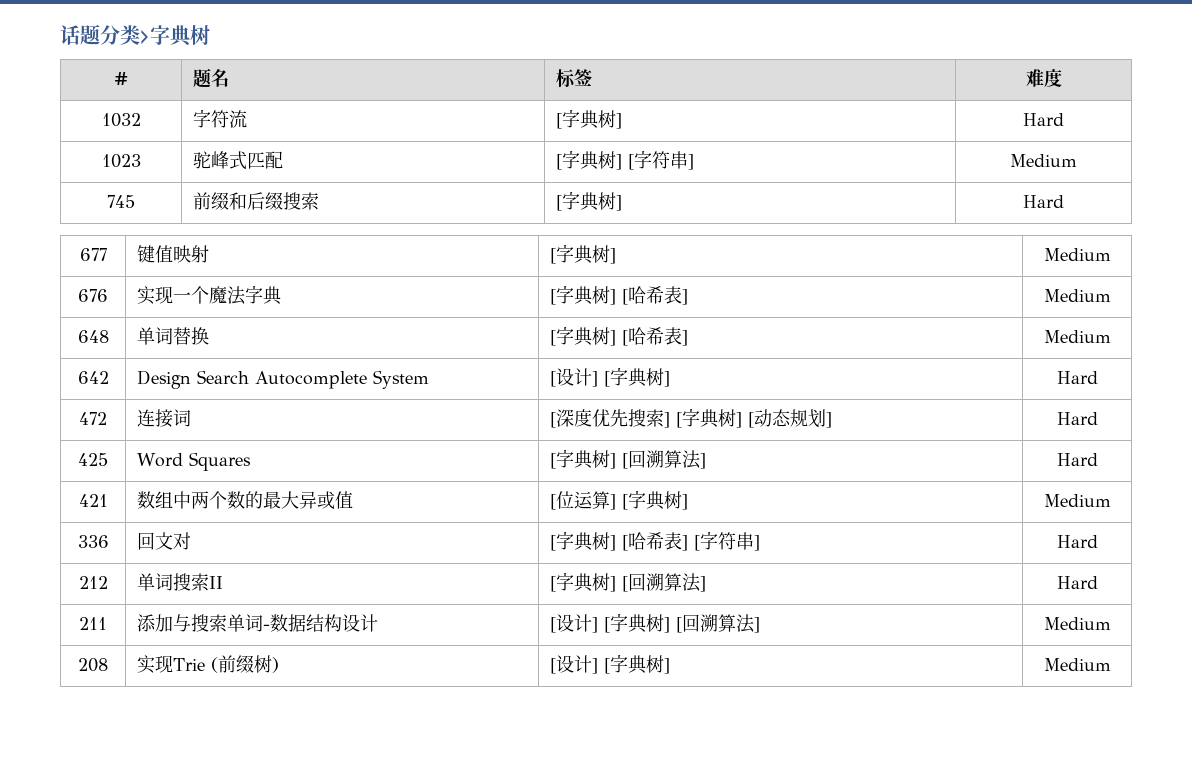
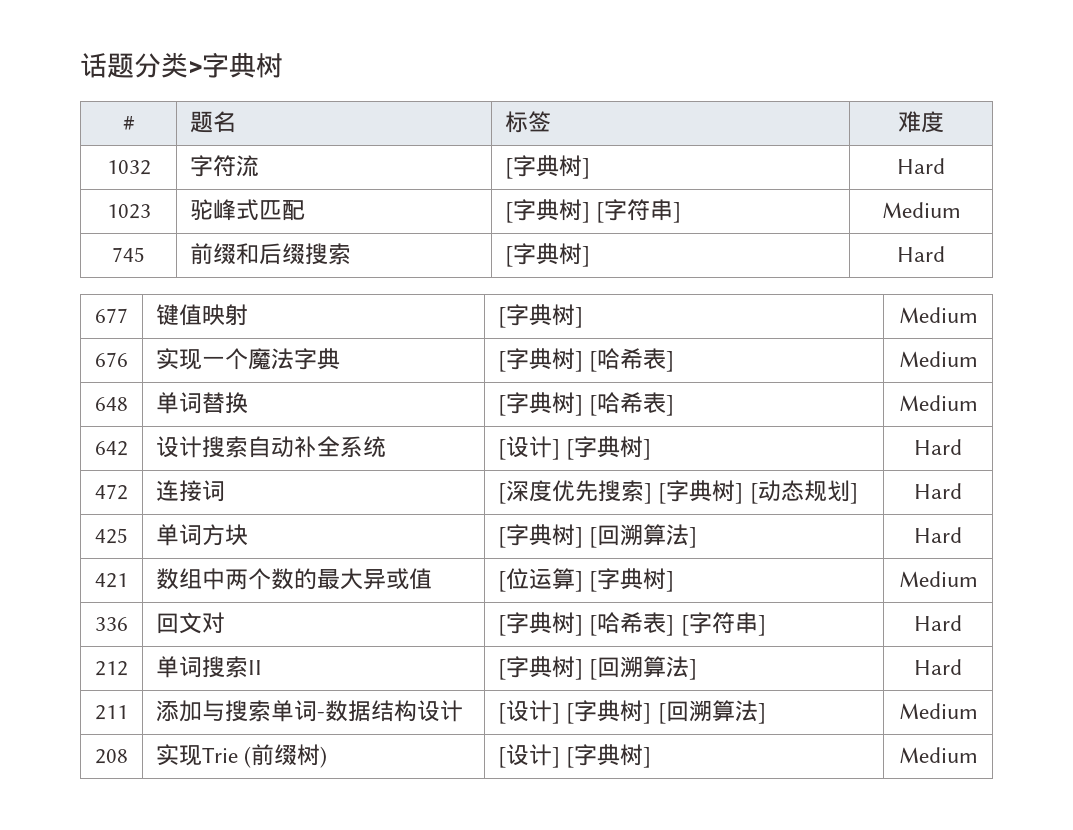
[136,370,429,389] Design Search Autocomplete System -> [156,436,387,458] 设计搜索自动补全系统
[136,452,251,471] Word Squares -> [156,524,249,546] 单词方块

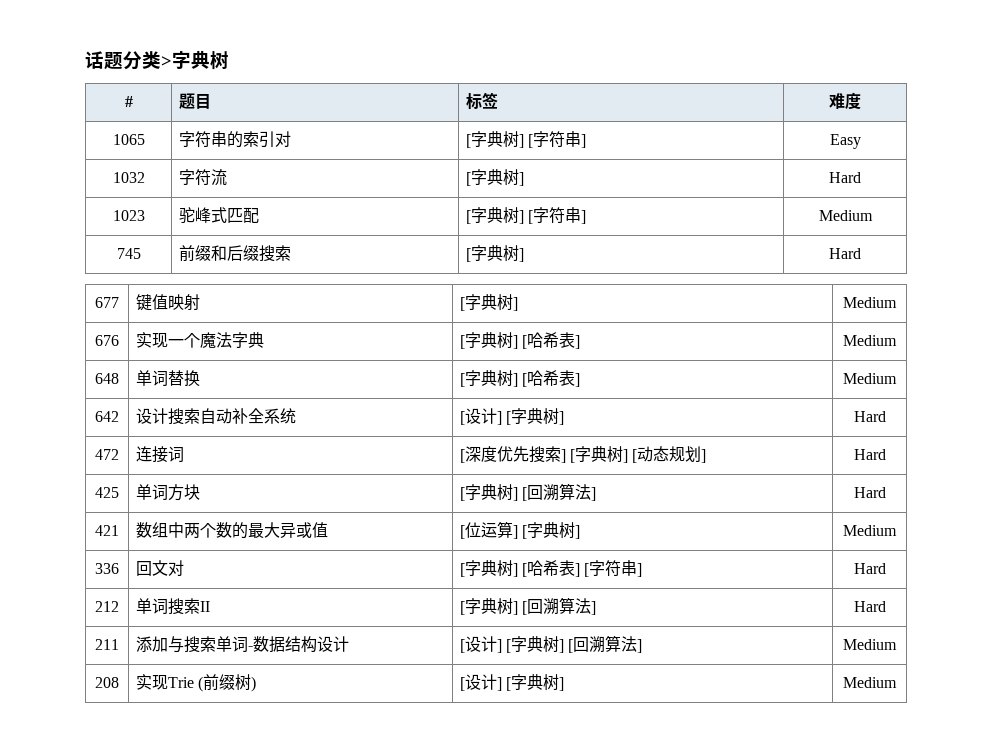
[213,111,237,133] 名 -> [194,94,211,109] 目
(944, 122) none -> [112,134,145,145] [178,131,291,148] [465,131,587,148] [829,134,861,149] // 1065 | 字符串的索引对 | [字典树] [字符串] | Easy

